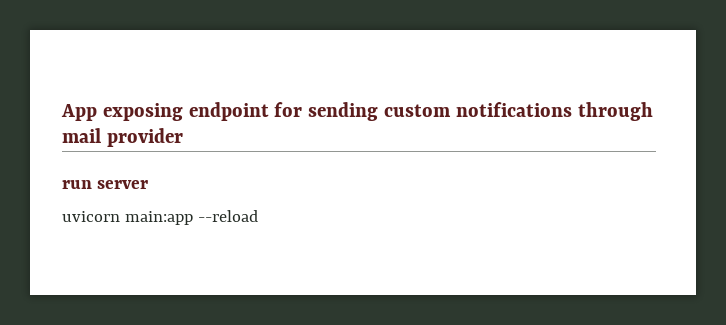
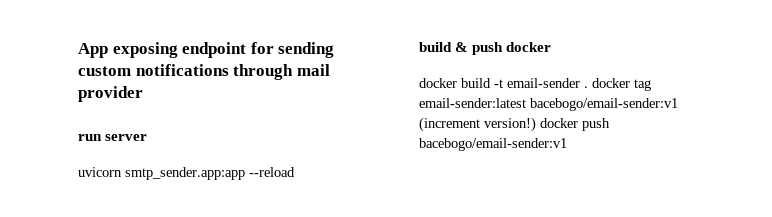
[124,211,193,225] main:app -> [125,167,245,180] smtp_sender.app:app
(258, 216) none -> [419,42,552,55] [419,78,651,91] [419,98,678,111] [419,117,610,132] [419,138,567,151] // build & push docker // docker build -t email-sender . docker tag email-sender:latest bacebogo/email-sender:v1 (increment version!) docker push bacebogo/email-sender:v1

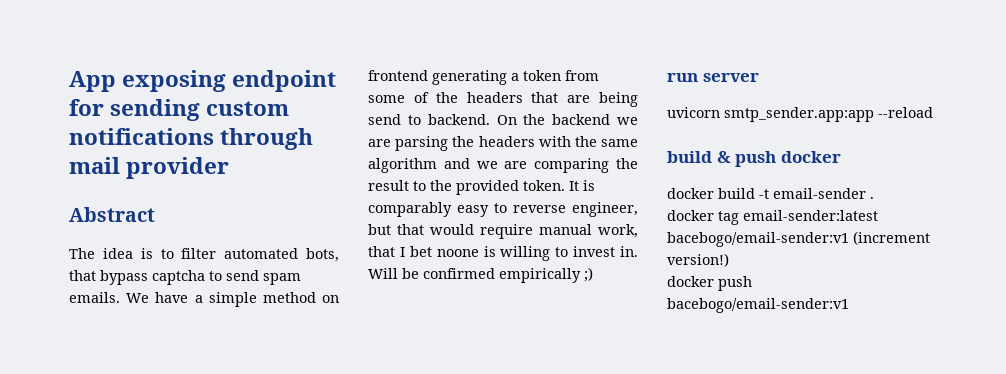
(143, 94) none -> [69,207,155,222] [69,248,339,262] [69,270,301,285] [69,292,339,307] [368,70,599,85] [368,92,638,107] [368,114,638,125] [368,136,638,151] [368,158,638,173] [368,180,595,195] [368,202,638,217] [368,224,638,239] [368,246,638,261] [368,267,593,283] // Abstract // The idea is to filter automated bots, that bypass captcha to send spam emails. We have a simple method on frontend generating a token from some of the headers that are being send to backend. On the backend we are parsing the headers with the same algorithm and we are comparing the result to the provided token. It is comparably easy to reverse engineer, but that would require manual work, that I bet noone is willing to invest in. Will be confirmed empirically ;)
(588, 87) none -> (874, 198) //
(536, 124) none -> (729, 260) //

